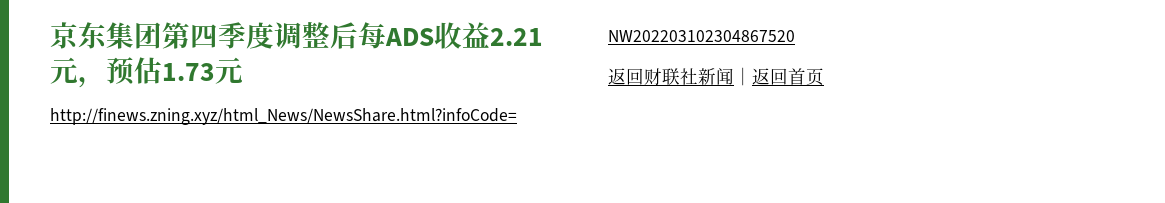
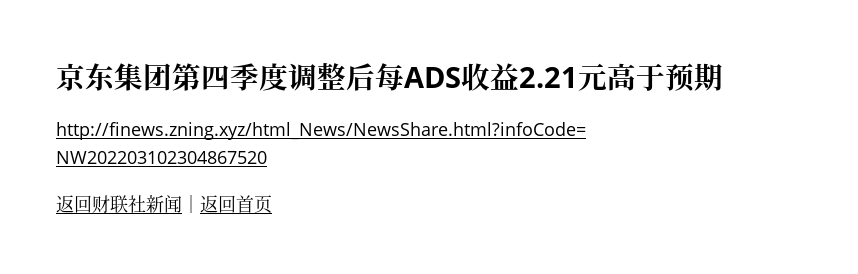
[78,57,243,88] ，预估1.73元 -> [607,63,723,92] 高于预期

